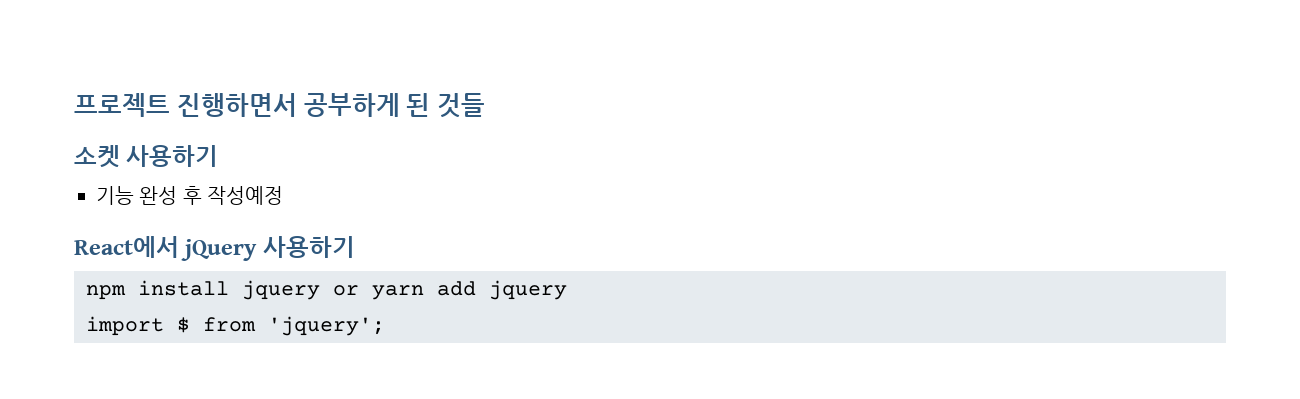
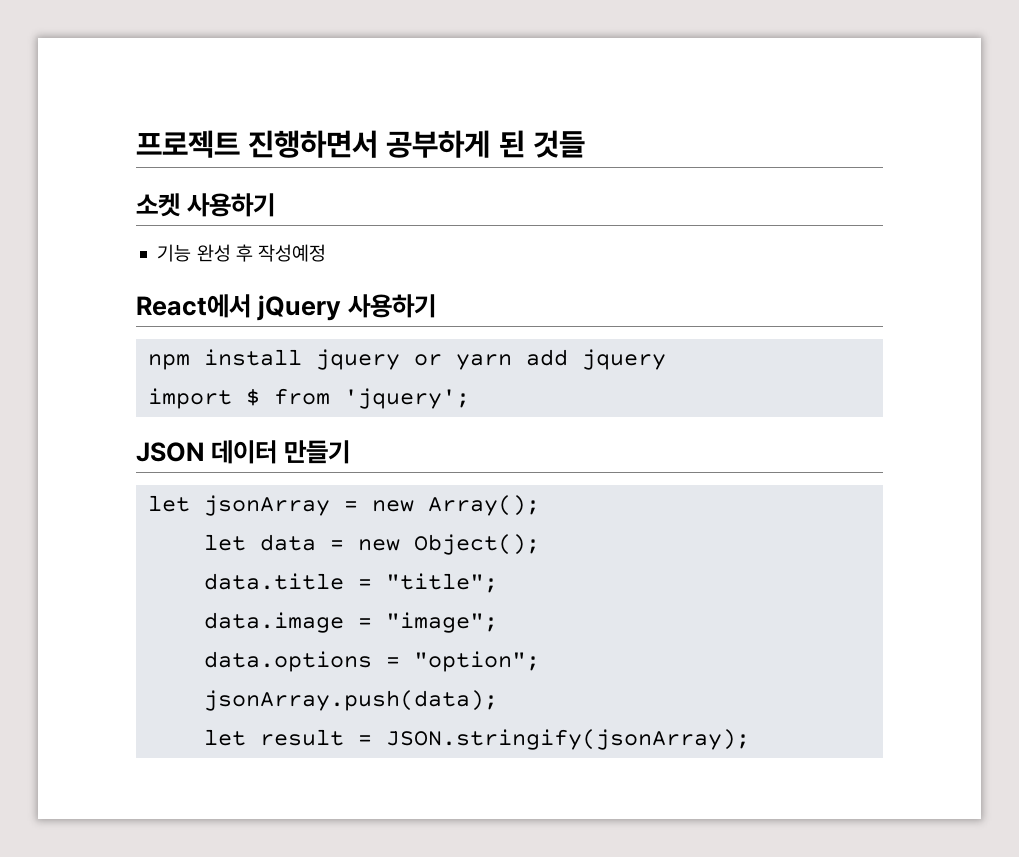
(385, 326) none -> [136,440,351,464] [147,495,540,516] [203,534,540,555] [203,573,498,593] [203,612,498,633] [203,651,540,672] [203,690,498,711] [203,729,750,750] // JSON 데이터 만들기 // let jsonArray = new Array(); // let data = new Object(); // data.title = "title"; // data.image = "image"; // data.options = "option"; // jsonArray.push(data); // let result = JSON.stringify(jsonArray);

